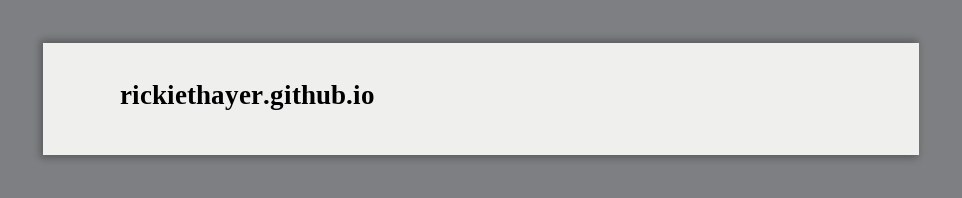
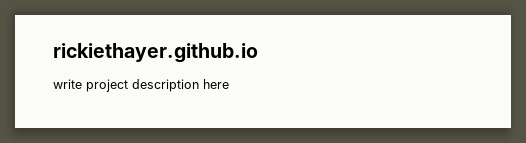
(375, 97) none -> [53,79,229,92] // write project description here

